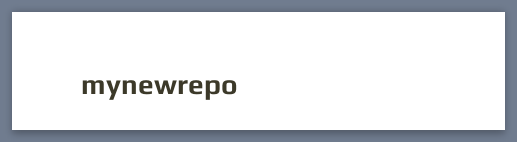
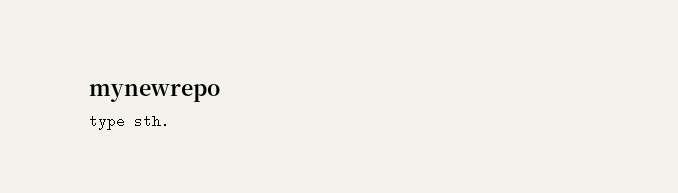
(238, 90) none -> [89,114,170,130] // type sth.

